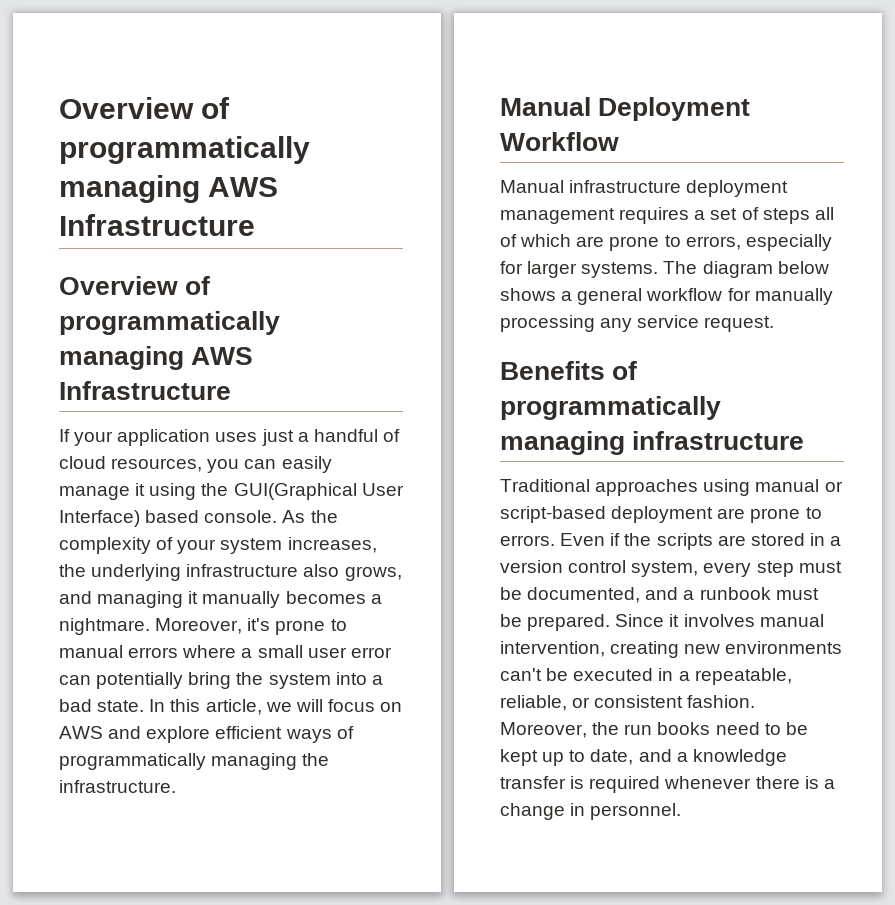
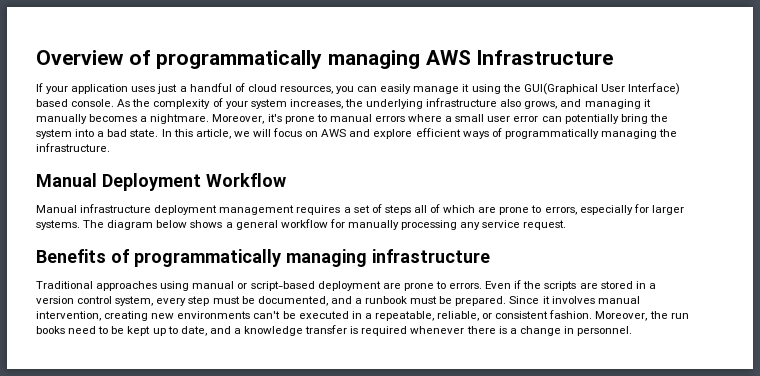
[59,97,231,119] [59,136,310,164] [59,175,279,203] [59,214,255,236] [59,276,211,295] [59,311,280,335] [59,346,254,370] [59,381,231,400] Overview of programmatically managing AWS Infrastructure // Overview of programmatically managing AWS Infrastructure -> [36,50,614,69] Overview of programmatically managing AWS Infrastructure

